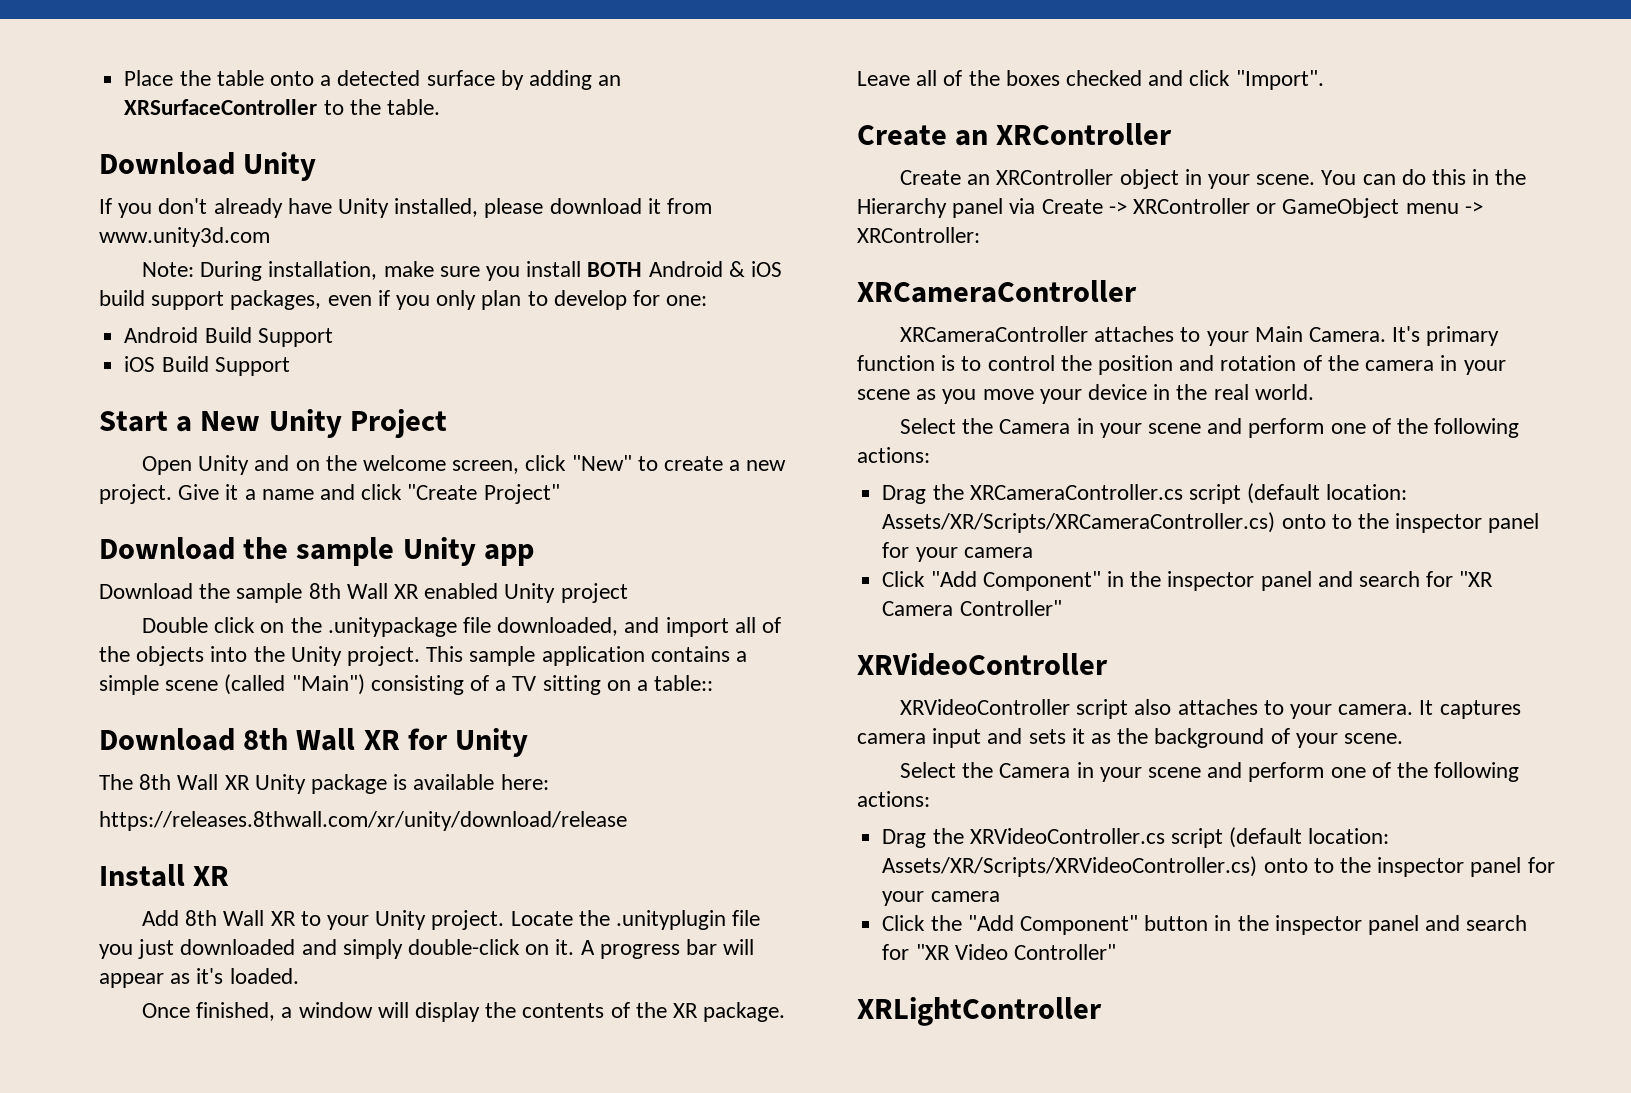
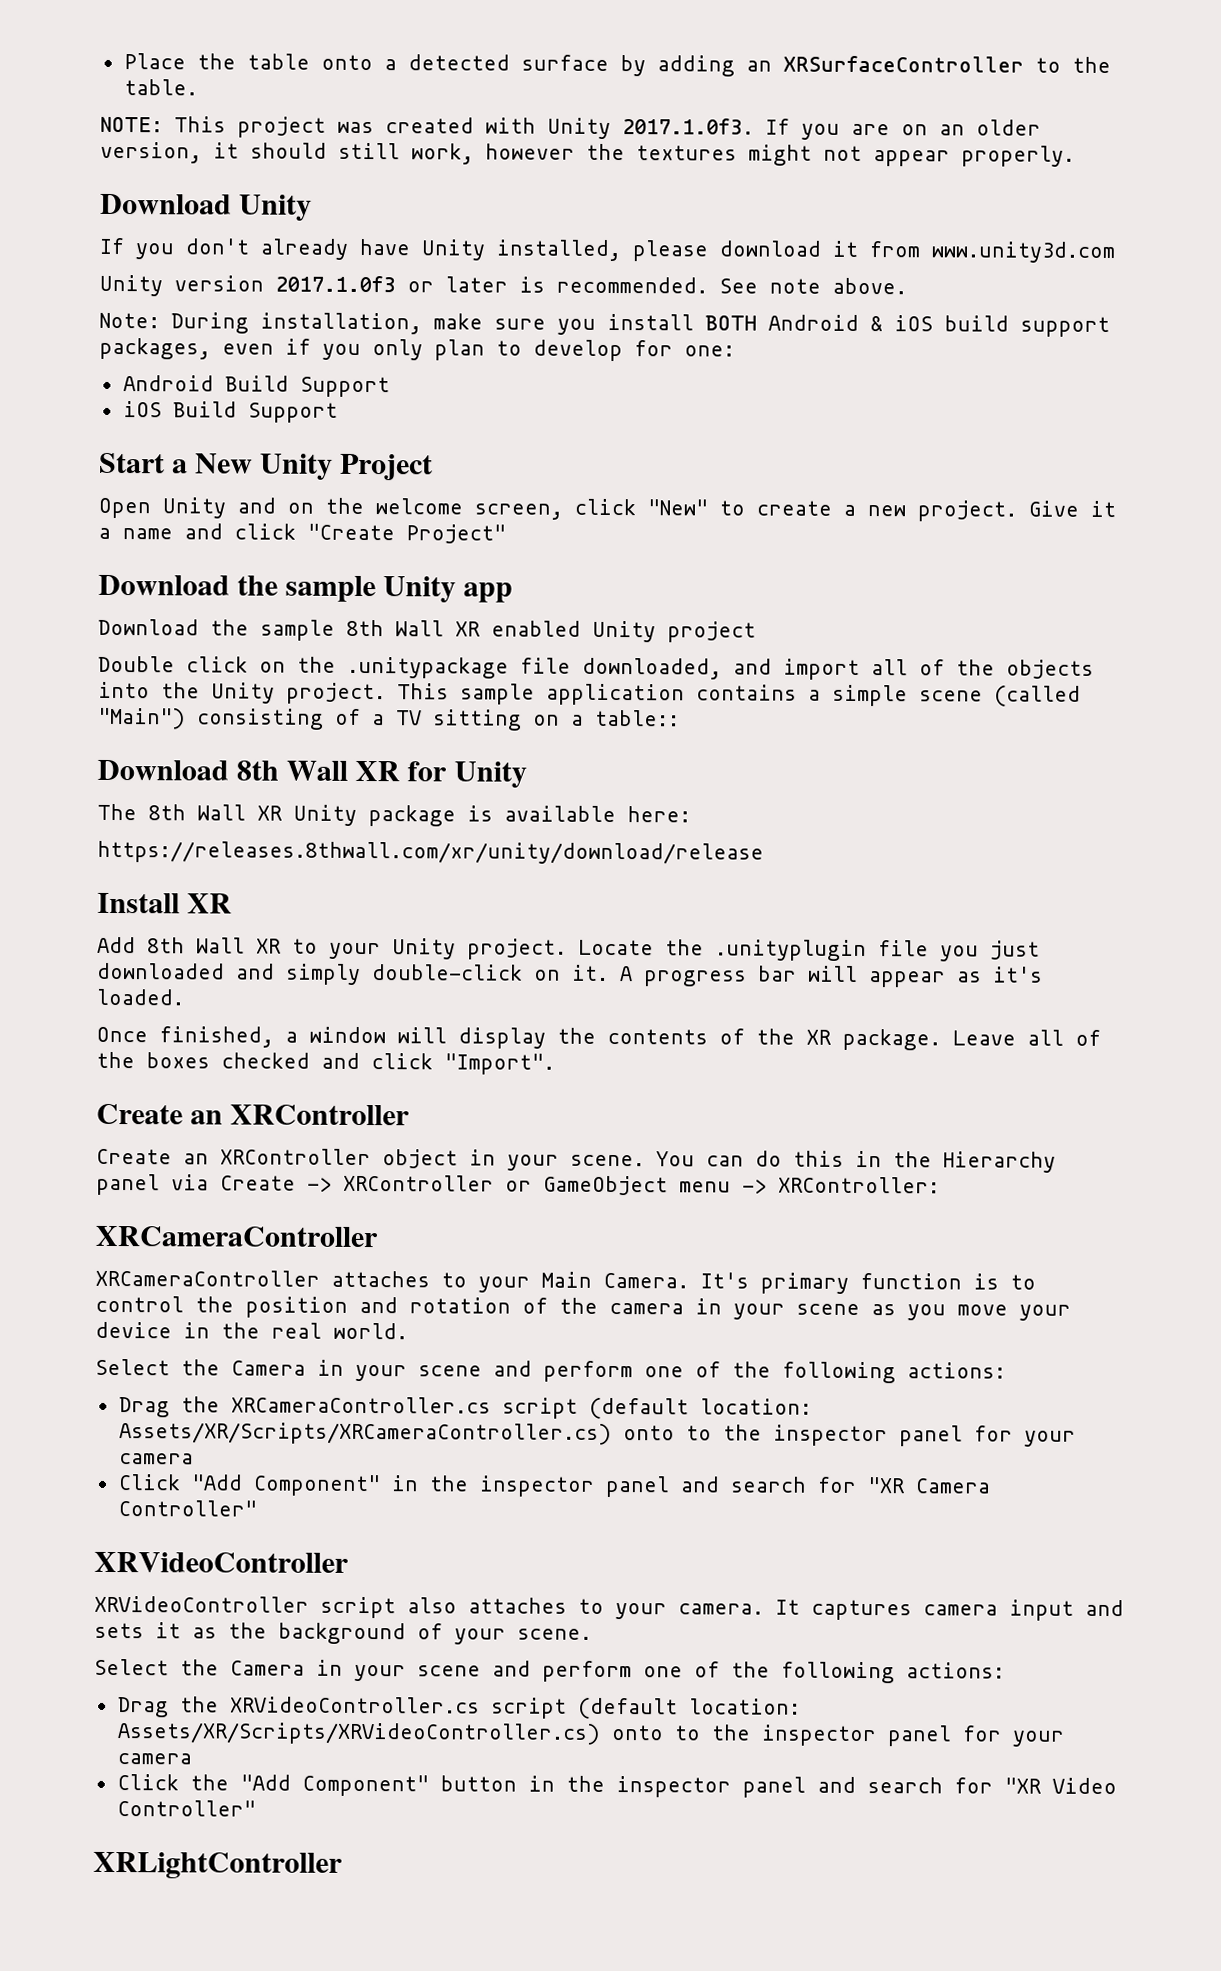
(440, 107) none -> [100,116,1041,140] [100,141,1075,167] // NOTE: This project was created with Unity 2017.1.0f3. If you are on an older version, it should still work, however the textures might not appear properly.
(270, 237) none -> [99,274,907,297] // Unity version 2017.1.0f3 or later is recommended. See note above.

